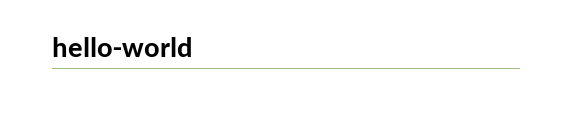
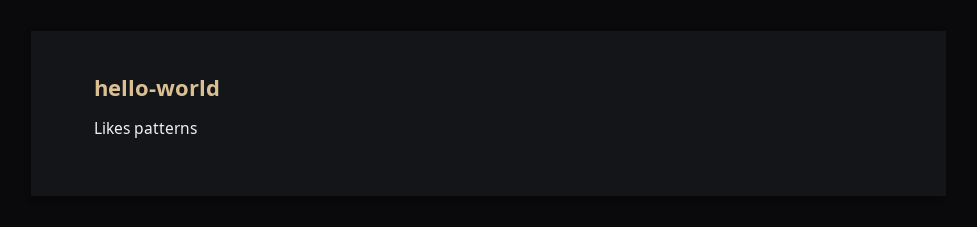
(193, 47) none -> [94,122,198,138] // Likes patterns

